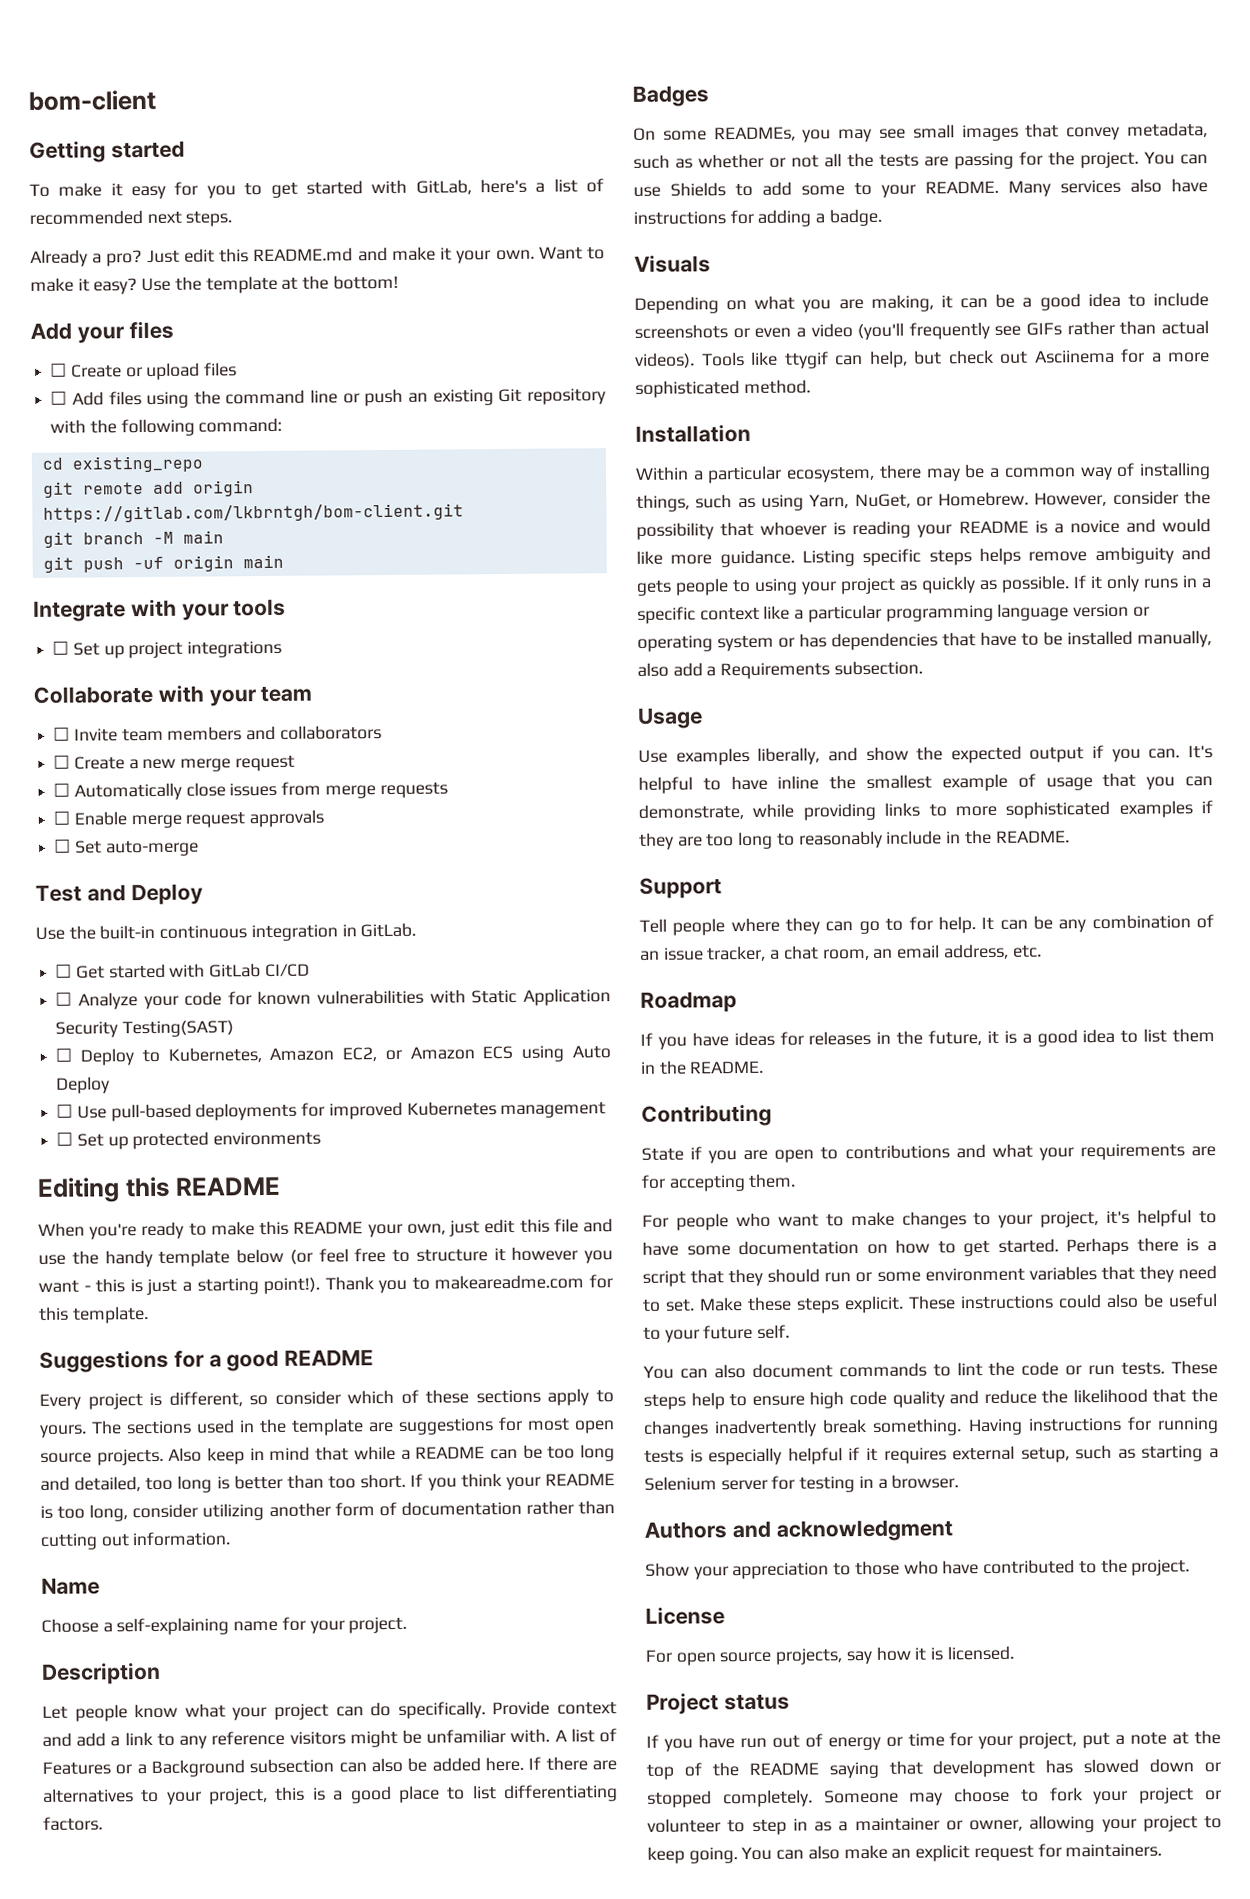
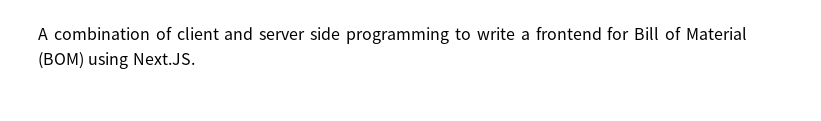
[28,89,156,111] [29,140,185,163] [29,178,604,200] [29,210,233,227] [30,246,605,267] [30,274,399,295] [30,320,174,344] [50,362,238,380] [50,388,606,408] [50,417,283,437] [41,455,203,473] [42,480,254,498] [42,503,464,523] [42,530,224,548] [42,554,284,573] [33,598,287,622] [52,640,283,659] [33,684,313,707] [53,725,382,742] [53,754,295,772] [53,781,448,801] [53,809,325,829] [54,838,199,857] [35,883,203,906] [35,922,417,942] [55,963,310,979] [55,988,612,1010] [55,1020,234,1038] [55,1045,611,1066] [56,1076,111,1094] [56,1101,607,1122] [56,1131,322,1150] [37,1176,281,1203] [38,1218,613,1240] [38,1246,613,1268] [38,1274,613,1296] [38,1306,149,1324] [39,1349,375,1373] [39,1388,614,1410] [39,1416,615,1438] [40,1444,615,1466] [40,1473,615,1493] [40,1500,616,1522] [40,1531,231,1550] [41,1577,100,1595] [41,1616,408,1636] [41,1661,161,1685] [42,1700,618,1722] [42,1728,617,1749] [42,1756,617,1777] [43,1784,619,1805] [43,1816,103,1831] [632,85,709,107] [633,122,1208,143] [633,151,1208,170] [633,178,1208,198] [633,208,882,227] [634,254,711,273] [634,292,1209,314] [634,320,1209,341] [635,348,1210,369] [635,379,811,398] [635,423,751,443] [635,462,1211,484] [636,490,1211,512] [636,518,1211,540] [636,546,1211,568] [636,574,1211,596] [637,603,1150,624] [637,630,1212,652] [637,660,923,680] [637,707,703,729] [638,744,1213,766] [638,772,1213,794] [638,800,1213,821] [639,829,1070,850] [639,877,722,899] [639,914,1214,936] [640,943,1042,962] [640,991,737,1013] [640,1028,1215,1050] [640,1060,765,1075] [641,1103,772,1127] [641,1143,1216,1164] [641,1173,797,1192] [642,1209,1217,1231] [642,1237,1217,1257] [642,1265,1217,1287] [642,1293,1218,1314] [643,1324,791,1343] [643,1360,1218,1379] [643,1388,1218,1410] [643,1416,1219,1438] [644,1444,1219,1466] [644,1474,960,1493] [644,1519,953,1542] [645,1558,1191,1580] [645,1606,725,1625] [645,1645,1014,1666] [646,1692,790,1715] [646,1730,1221,1752] [646,1758,1221,1780] [647,1787,1222,1808] [647,1815,1222,1835] [647,1843,1163,1864] bom-client // Getting started // To make it easy for you to get started with GitLab, here's a list of recommended next steps. // Already a pro? Just edit this README.md and make it your own. Want to make it easy? Use the template at the bottom! // Add your files // ☐ Create or upload files // ☐ Add files using the command line or push an existing Git repository with the following command: // cd existing_repo // git remote add origin https://gitlab.com/lkbrntgh/bom-client.git // git branch -M main // git push -uf origin main // Integrate with your tools // ☐ Set up project integrations // Collaborate with your team // ☐ Invite team members and collaborators // ☐ Create a new merge request // ☐ Automatically close issues from merge requests // ☐ Enable merge request approvals // ☐ Set auto-merge // Test and Deploy // Use the built-in continuous integration in GitLab. // ☐ Get started with GitLab CI/CD // ☐ Analyze your code for known vulnerabilities with Static Application Security Testing(SAST) // ☐ Deploy to Kubernetes, Amazon EC2, or Amazon ECS using Auto Deploy // ☐ Use pull-based deployments for improved Kubernetes management // ☐ Set up protected environments // Editing this README // When you're ready to make this README your own, just edit this file and use the handy template below (or feel free to structure it however you want - this is just a starting point!). Thank you to makeareadme.com for this template. // Suggestions for a good README // Every project is different, so consider which of these sections apply to yours. The sections used in the template are suggestions for most open source projects. Also keep in mind that while a README can be too long and detailed, too long is better than too short. If you think your README is too long, consider utilizing another form of documentation rather than cutting out information. // Name // Choose a self-explaining name for your project. // Description // Let people know what your project can do specifically. Provide context and add a link to any reference visitors might be unfamiliar with. A list of Features or a Background subsection can also be added here. If there are alternatives to your project, this is a good place to list differentiating factors. // Badges // On some READMEs, you may see small images that convey metadata, such as whether or not all the tests are passing for the project. You can use Shields to add some to your README. Many services also have instructions for adding a badge. // Visuals // Depending on what you are making, it can be a good idea to include screenshots or even a video (you'll frequently see GIFs rather than actual videos). Tools like ttygif can help, but check out Asciinema for a more sophisticated method. // Installation // Within a particular ecosystem, there may be a common way of installing things, such as using Yarn, NuGet, or Homebrew. However, consider the possibility that whoever is reading your README is a novice and would like more guidance. Listing specific steps helps remove ambiguity and gets people to using your project as quickly as possible. If it only runs in a specific context like a particular programming language version or operating system or has dependencies that have to be installed manually, also add a Requirements subsection. // Usage // Use examples liberally, and show the expected output if you can. It's helpful to have inline the smallest example of usage that you can demonstrate, while providing links to more sophisticated examples if they are too long to reasonably include in the README. // Support // Tell people where they can go to for help. It can be any combination of an issue tracker, a chat room, an email address, etc. // Roadmap // If you have ideas for releases in the future, it is a good idea to list them in the README. // Contributing // State if you are open to contributions and what your requirements are for accepting them. // For people who want to make changes to your project, it's helpful to have some documentation on how to get started. Perhaps there is a script that they should run or some environment variables that they need to set. Make these steps explicit. These instructions could also be useful to your future self. // You can also document commands to lint the code or run tests. These steps help to ensure high code quality and reduce the likelihood that the changes inadvertently break something. Having instructions for running tests is especially helpful if it requires external setup, such as starting a Selenium server for testing in a browser. // Authors and acknowledgment // Show your appreciation to those who have contributed to the project. // License // For open source projects, say how it is licensed. // Project status // If you have run out of energy or time for your project, put a note at the top of the README saying that development has slowed down or stopped completely. Someone may choose to fork your project or volunteer to step in as a maintainer or owner, allowing your project to keep going. You can also make an explicit request for maintainers. -> [38,26,748,44] [38,52,195,69] A combination of client and server side programming to write a frontend for Bill of Material (BOM) using Next.JS.

